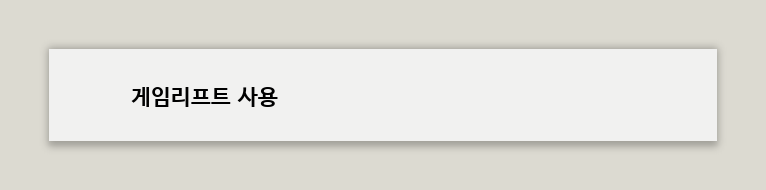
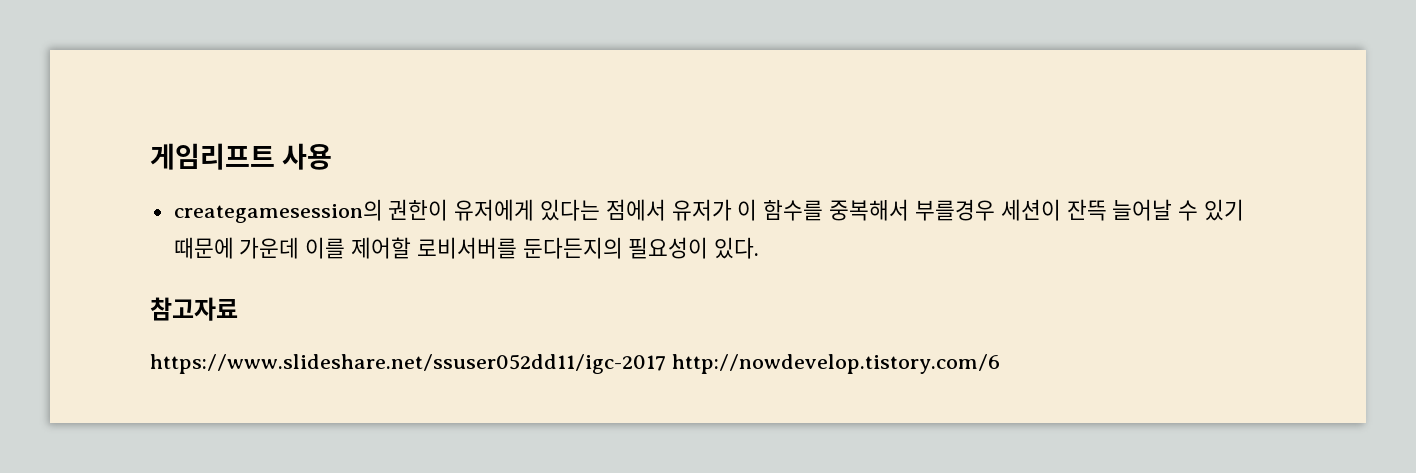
(278, 97) none -> [173,199,1244,223] [173,237,760,259] [150,297,238,321] [150,354,1000,374] // creategamesession의 권한이 유저에게 있다는 점에서 유저가 이 함수를 중복해서 부를경우 세션이 잔뜩 늘어날 수 있기 때문에 가운데 이를 제어할 로비서버를 둔다든지의 필요성이 있다. // 참고자료 // https://www.slideshare.net/ssuser052dd11/igc-2017 http://nowdevelop.tistory.com/6

